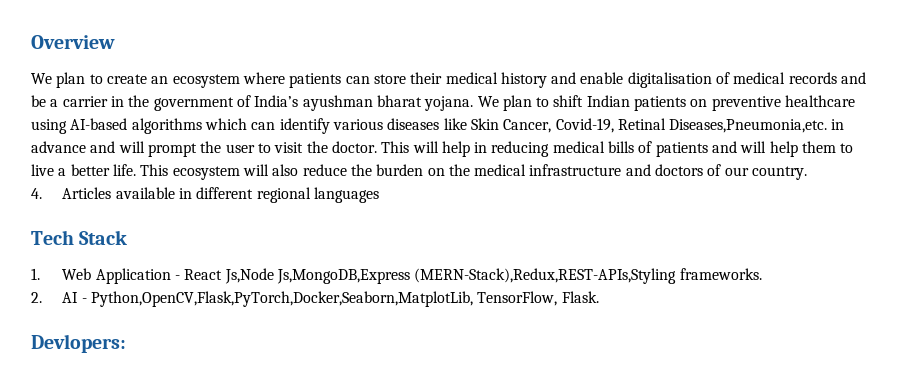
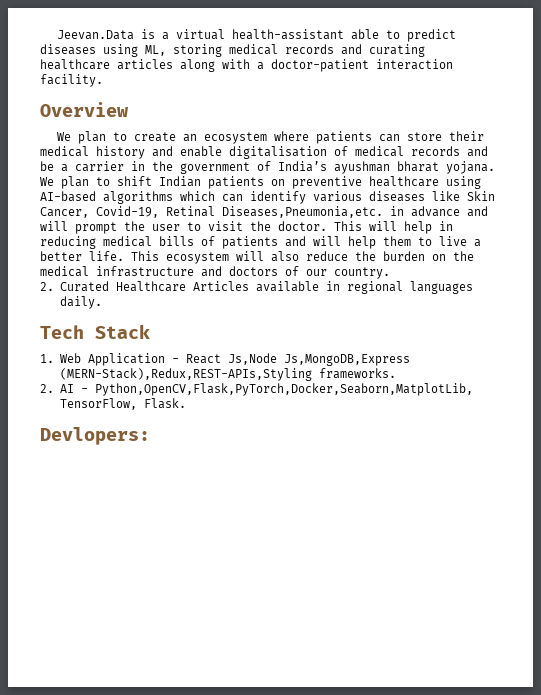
(31, 42) none -> [57,29,457,42] [40,44,425,57] [40,59,453,72] [40,74,103,87] Jeevan.Data is a virtual health-assistant able to predict diseases using ML, storing medical records and curating healthcare articles along with a doctor-patient interaction facility. //
[31,188,42,199] 4. -> [40,281,186,292] 2. Curated Healthcare
[196,187,254,199] different -> (340, 286) none
(379, 195) none -> [59,296,102,309] daily.

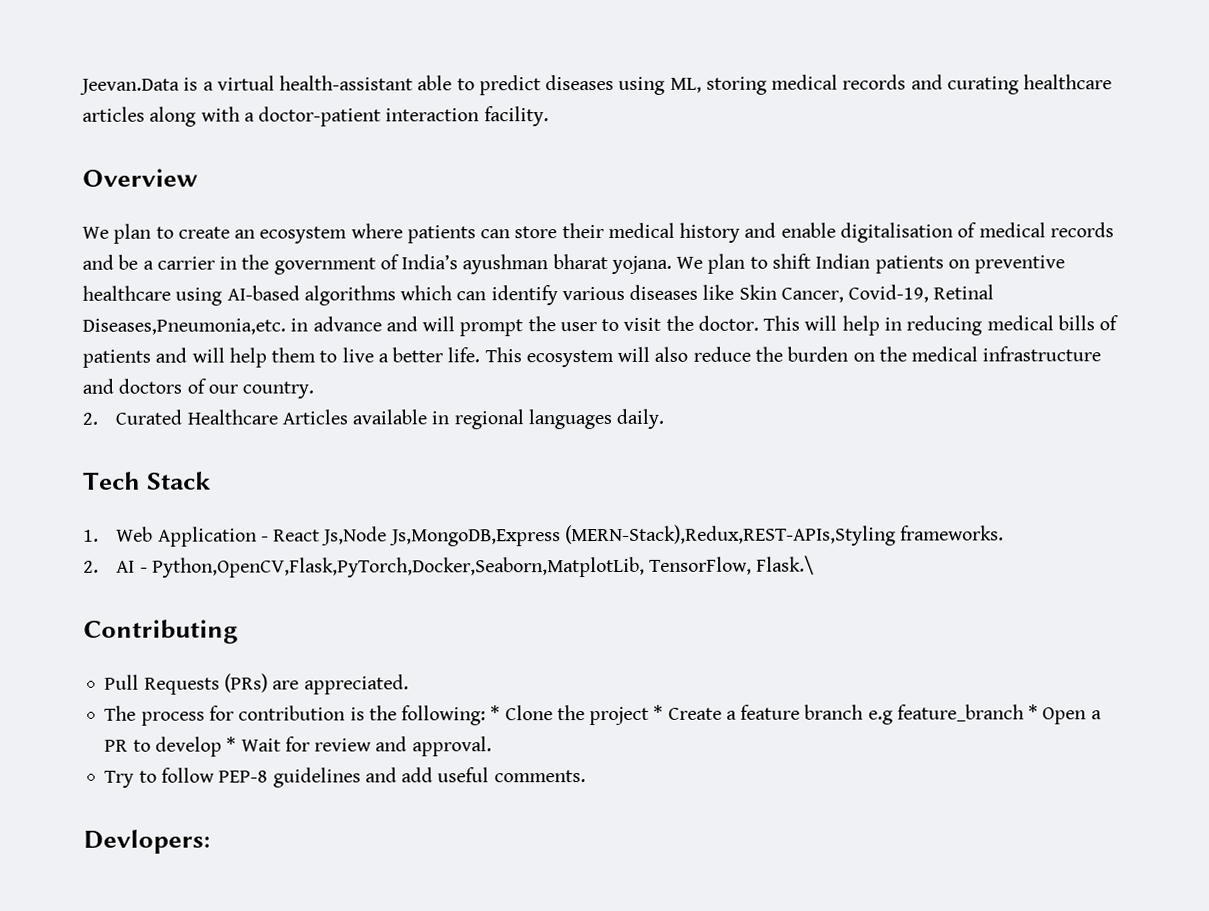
[143,398,186,409] Flask. -> [756,555,815,575] [83,619,239,644] [104,673,409,695] [104,704,1102,726] [104,736,492,757] [104,767,586,788] Flask.\ // Contributing // Pull Requests (PRs) are appreciated. // The process for contribution is the following: * Clone the project * Create a feature branch e.g feature_branch * Open a PR to develop * Wait for review and approval. // Try to follow PEP-8 guidelines and add useful comments.

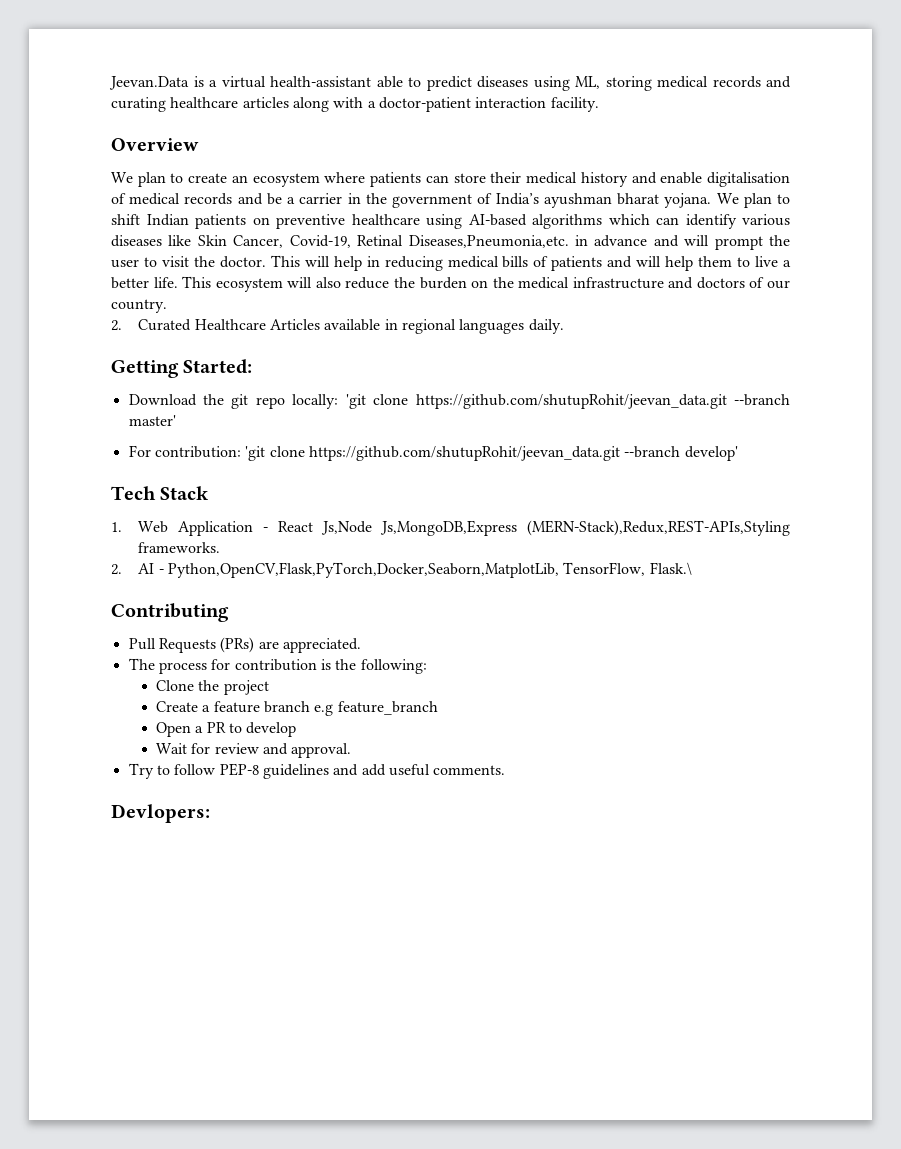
(665, 418) none -> [111,359,253,378] [128,394,790,409] [128,415,176,426] [128,445,738,461] // Getting Started: // Download the git repo locally: 'git clone https://github.com/shutupRohit/jeevan_data.git --branch master' // For contribution: 'git clone https://github.com/shutupRohit/jeevan_data.git --branch develop'
[490,705,501,721] * -> (427, 666) //
[653,704,664,720] * -> (269, 687) //
[1028,704,1039,720] * -> (438, 708) //
[226,736,237,752] * -> (297, 729) //

